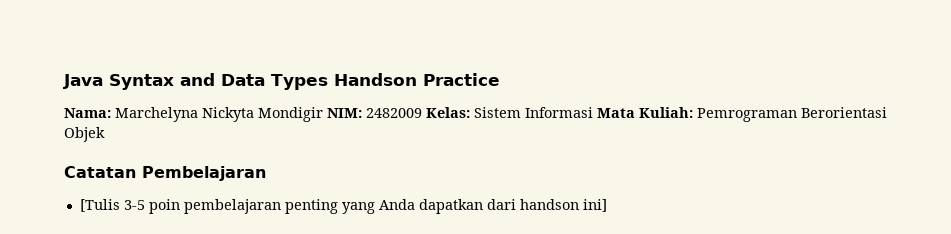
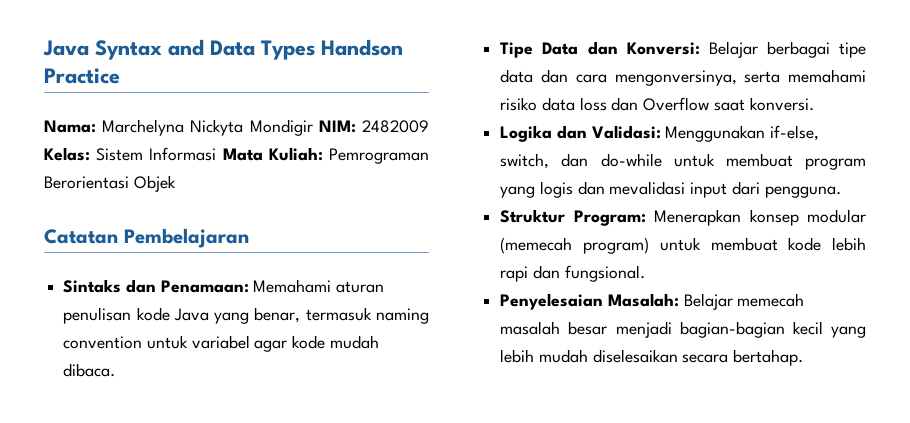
[79,199,607,214] [Tulis 3-5 poin pembelajaran penting yang Anda dapatkan dari handson ini] -> [63,279,385,293] [63,307,429,324] [63,335,379,352] [63,363,116,377] [500,41,866,58] [500,69,866,86] [500,97,814,111] [500,125,820,142] [500,153,866,170] [500,181,841,198] [500,209,866,226] [500,237,866,254] [500,265,645,282] [500,293,805,310] [500,321,866,338] [500,349,804,366] Sintaks dan Penamaan: Memahami aturan penulisan kode Java yang benar, termasuk naming convention untuk variabel agar kode mudah dibaca. // Tipe Data dan Konversi: Belajar berbagai tipe data dan cara mengonversinya, serta memahami risiko data loss dan Overflow saat konversi. // Logika dan Validasi: Menggunakan if-else, switch, dan do-while untuk membuat program yang logis dan mevalidasi input dari pengguna. // Struktur Program: Menerapkan konsep modular (memecah program) untuk membuat kode lebih rapi dan fungsional. // Penyelesaian Masalah: Belajar memecah masalah besar menjadi bagian-bagian kecil yang lebih mudah diselesaikan secara bertahap.

